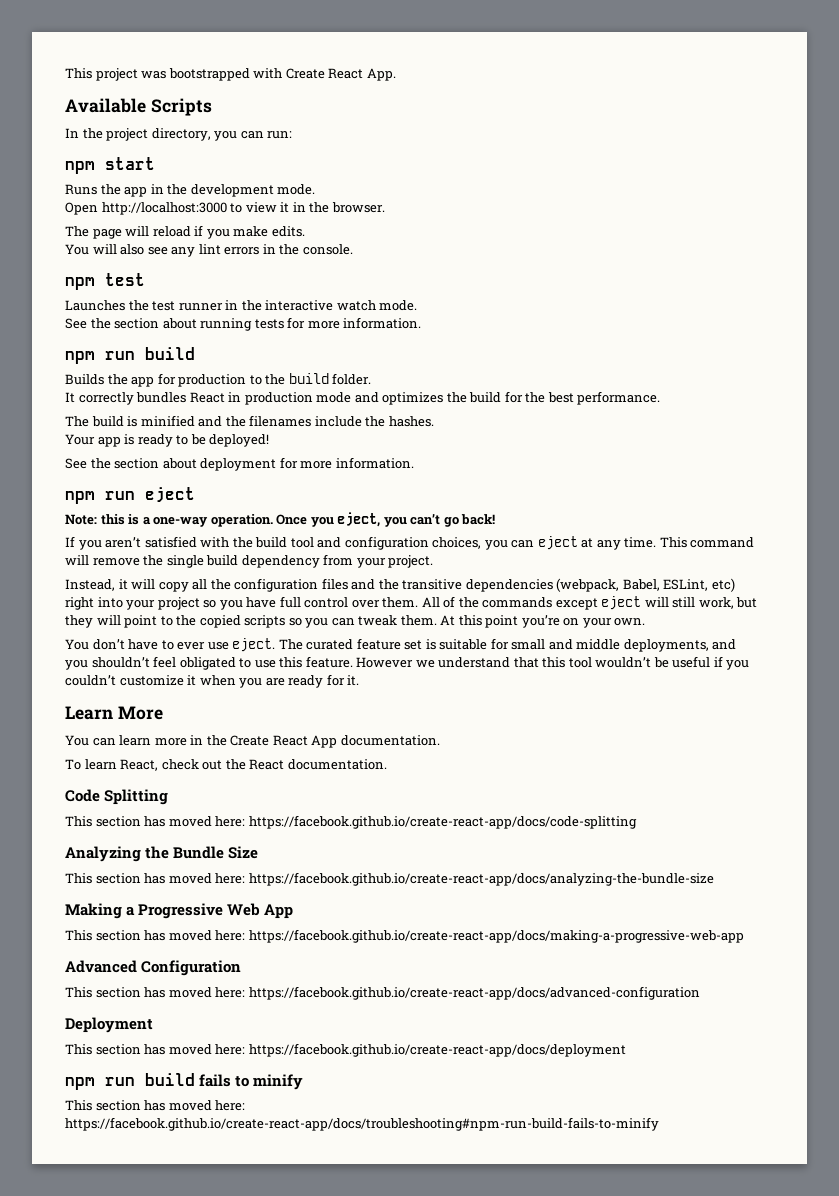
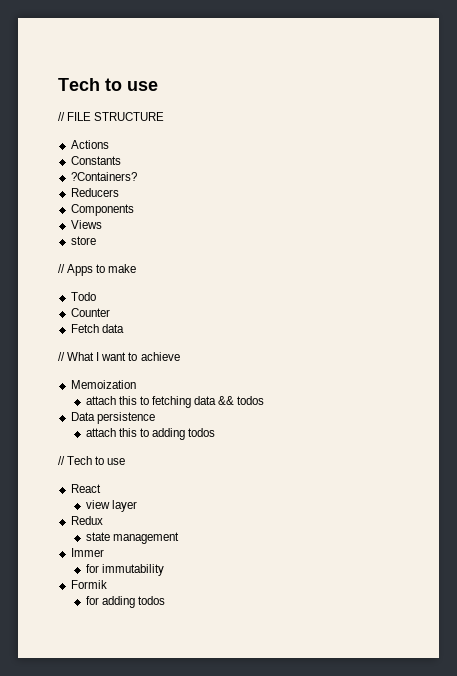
[65,68,396,81] [65,98,212,116] [65,128,293,141] [65,157,155,174] [65,184,316,197] [65,202,385,215] [65,225,305,239] [65,244,353,257] [65,273,145,290] [65,300,418,311] [65,317,422,331] [65,347,195,364] [65,373,372,387] [65,391,661,405] [65,415,434,427] [65,434,270,447] [65,457,414,471] [65,487,195,504] [65,512,496,527] [65,536,755,550] [65,554,434,568] [65,578,735,592] [65,596,758,610] [65,615,646,628] [65,638,737,652] [65,656,750,670] [65,674,360,688] [65,706,163,720] [65,735,440,748] [65,759,387,771] [65,789,169,805] [65,815,637,829] [65,846,259,862] [65,872,714,886] [65,903,294,919] [65,929,744,943] [65,960,242,976] [65,986,700,1000] [65,1017,153,1033] [65,1043,626,1057] [65,1073,304,1090] [65,1100,246,1111] [65,1117,659,1131] This project was bootstrapped with Create React App. // Available Scripts // In the project directory, you can run: // npm start // Runs the app in the development mode. // Open http://localhost:3000 to view it in the browser. // The page will reload if you make edits. // You will also see any lint errors in the console. // npm test // Launches the test runner in the interactive watch mode. // See the section about running tests for more information. // npm run build // Builds the app for production to the build folder. // It correctly bundles React in production mode and optimizes the build for the best performance. // The build is minified and the filenames include the hashes. // Your app is ready to be deployed! // See the section about deployment for more information. // npm run eject // Note: this is a one-way operation. Once you eject, you can’t go back! // If you aren’t satisfied with the build tool and configuration choices, you can eject at any time. This command will remove the single build dependency from your project. // Instead, it will copy all the configuration files and the transitive dependencies (webpack, Babel, ESLint, etc) right into your project so you have full control over them. All of the commands except eject will still work, but they will point to the copied scripts so you can tweak them. At this point you’re on your own. // You don’t have to ever use eject. The curated feature set is suitable for small and middle deployments, and you shouldn’t feel obligated to use this feature. However we understand that this tool wouldn’t be useful if you couldn’t customize it when you are ready for it. // Learn More // You can learn more in the Create React App documentation. // To learn React, check out the React documentation. // Code Splitting // This section has moved here: https://facebook.github.io/create-react-app/docs/code-splitting // Analyzing the Bundle Size // This section has moved here: https://facebook.github.io/create-react-app/docs/analyzing-the-bundle-size // Making a Progressive Web App // This section has moved here: https://facebook.github.io/create-react-app/docs/making-a-progressive-web-app // Advanced Configuration // This section has moved here: https://facebook.github.io/create-react-app/docs/advanced-configuration // Deployment // This section has moved here: https://facebook.github.io/create-react-app/docs/deployment // npm run build fails to minify // This section has moved here: https://facebook.github.io/create-react-app/docs/troubleshooting#npm-run-build-fails-to-minify -> [58,78,158,91] [58,112,165,121] [70,140,109,149] [70,156,121,165] [70,172,137,181] [70,188,119,197] [70,204,134,216] [70,220,102,229] [70,236,96,245] [58,264,137,276] [70,292,96,301] [70,308,110,317] [70,324,124,333] [58,352,180,361] [70,380,136,389] [85,396,265,408] [70,412,155,424] [85,428,215,440] [58,456,126,465] [70,484,101,493] [85,500,137,512] [70,516,103,525] [85,532,179,544] [70,548,104,557] [85,564,164,576] [70,580,107,589] [85,596,165,608] Tech to use // // FILE STRUCTURE // Actions // Constants // ?Containers? // Reducers // Components // Views // store // // Apps to make // Todo // Counter // Fetch data // // What I want to achieve // Memoization // attach this to fetching data && todos // Data persistence // attach this to adding todos // // Tech to use // React // view layer // Redux // state management // Immer // for immutability // Formik // for adding todos

